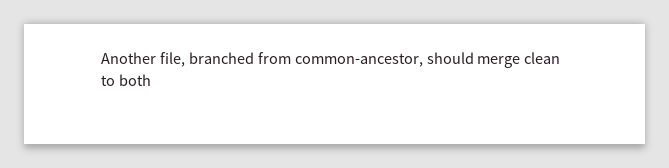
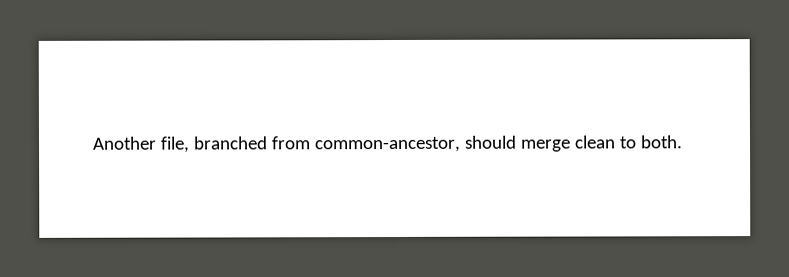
[118,74,151,86] both -> [639,135,683,149] both.

